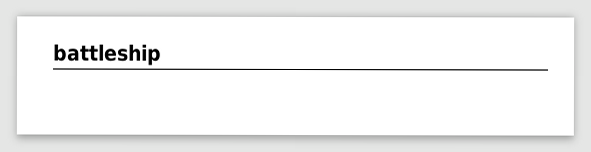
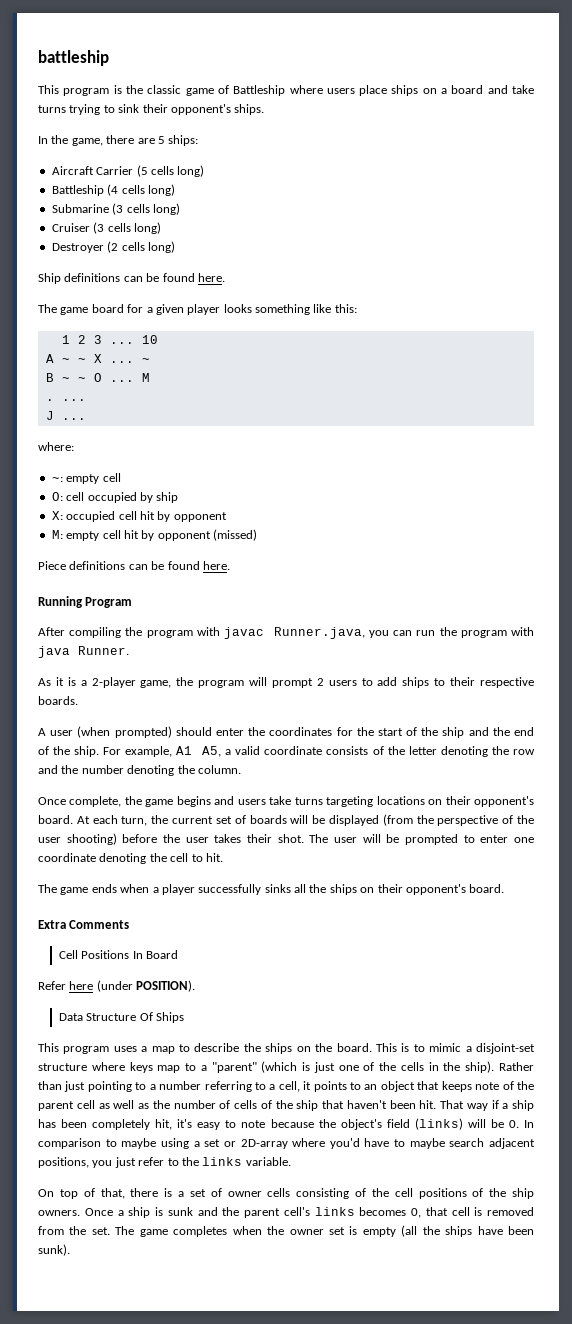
(162, 55) none -> [38,85,534,96] [38,104,265,115] [38,135,199,146] [51,165,205,177] [51,184,175,196] [51,203,180,215] [51,222,161,234] [51,241,175,253] [38,273,225,284] [38,304,357,315] [61,335,158,344] [45,354,150,363] [45,373,150,382] [45,399,86,401] [45,411,86,420] [38,442,74,451] [51,473,121,484] [51,492,179,503] [51,511,227,522] [51,529,257,541] [38,561,230,570] [38,596,133,608] [38,627,534,639] [38,646,129,658] [38,677,534,688] [38,696,78,705] [38,726,534,738] [38,746,536,757] [38,765,241,776] [38,796,534,807] [38,814,534,826] [38,833,535,845] [38,853,223,864] [38,884,505,895] [38,920,130,929] [59,950,179,959] [38,980,196,992] [59,1012,185,1023] [38,1043,536,1054] [38,1061,534,1073] [38,1081,535,1092] [38,1100,534,1111] [38,1118,534,1130] [38,1138,536,1149] [38,1157,291,1168] [38,1188,534,1199] [38,1207,534,1218] [38,1225,534,1237] [38,1244,70,1256] // This program is the classic game of Battleship where users place ships on a board and take turns trying to sink their opponent's ships. // In the game, there are 5 ships: // Aircraft Carrier (5 cells long) // Battleship (4 cells long) // Submarine (3 cells long) // Cruiser (3 cells long) // Destroyer (2 cells long) // Ship definitions can be found here. // The game board for a given player looks something like this: // 1 2 3 ... 10 // A ~ ~ X ... ~ // B ~ ~ O ... M // . ... // J ... // where: // ~: empty cell // O: cell occupied by ship // X: occupied cell hit by opponent // M: empty cell hit by opponent (missed) // Piece definitions can be found here. // Running Program // After compiling the program with javac Runner.java, you can run the program with java Runner. // As it is a 2-player game, the program will prompt 2 users to add ships to their respective boards. // A user (when prompted) should enter the coordinates for the start of the ship and the end of the ship. For example, A1 A5, a valid coordinate consists of the letter denoting the row and the number denoting the column. // Once complete, the game begins and users take turns targeting locations on their opponent's board. At each turn, the current set of boards will be displayed (from the perspective of the user shooting) before the user takes their shot. The user will be prompted to enter one coordinate denoting the cell to hit. // The game ends when a player successfully sinks all the ships on their opponent's board. // Extra Comments // Cell Positions In Board // Refer here (under POSITION). // Data Structure Of Ships // This program uses a map to describe the ships on the board. This is to mimic a disjoint-set structure where keys map to a "parent" (which is just one of the cells in the ship). Rather than just pointing to a number referring to a cell, it points to an object that keeps note of the parent cell as well as the number of cells of the ship that haven't been hit. That way if a ship has been completely hit, it's easy to note because the object's field (links) will be 0. In comparison to maybe using a set or 2D-array where you'd have to maybe search adjacent positions, you just refer to the links variable. // On top of that, there is a set of owner cells consisting of the cell positions of the ship owners. Once a ship is sunk and the parent cell's links becomes 0, that cell is removed from the set. The game completes when the owner set is empty (all the ships have been sunk).

